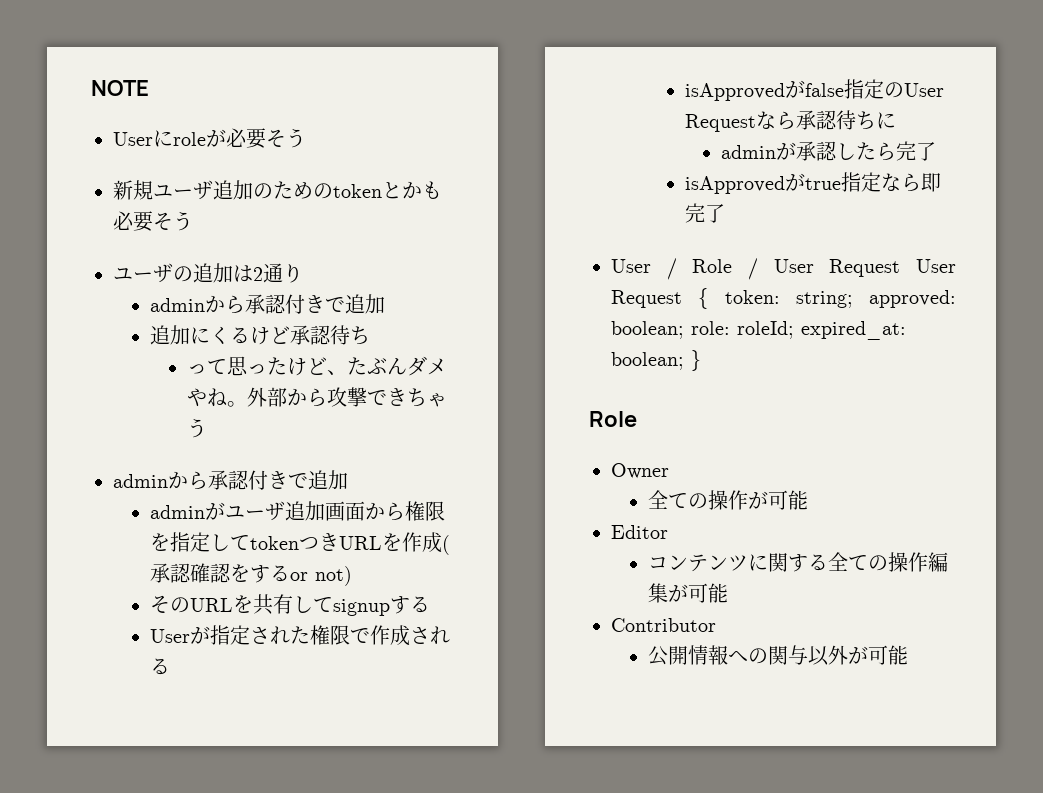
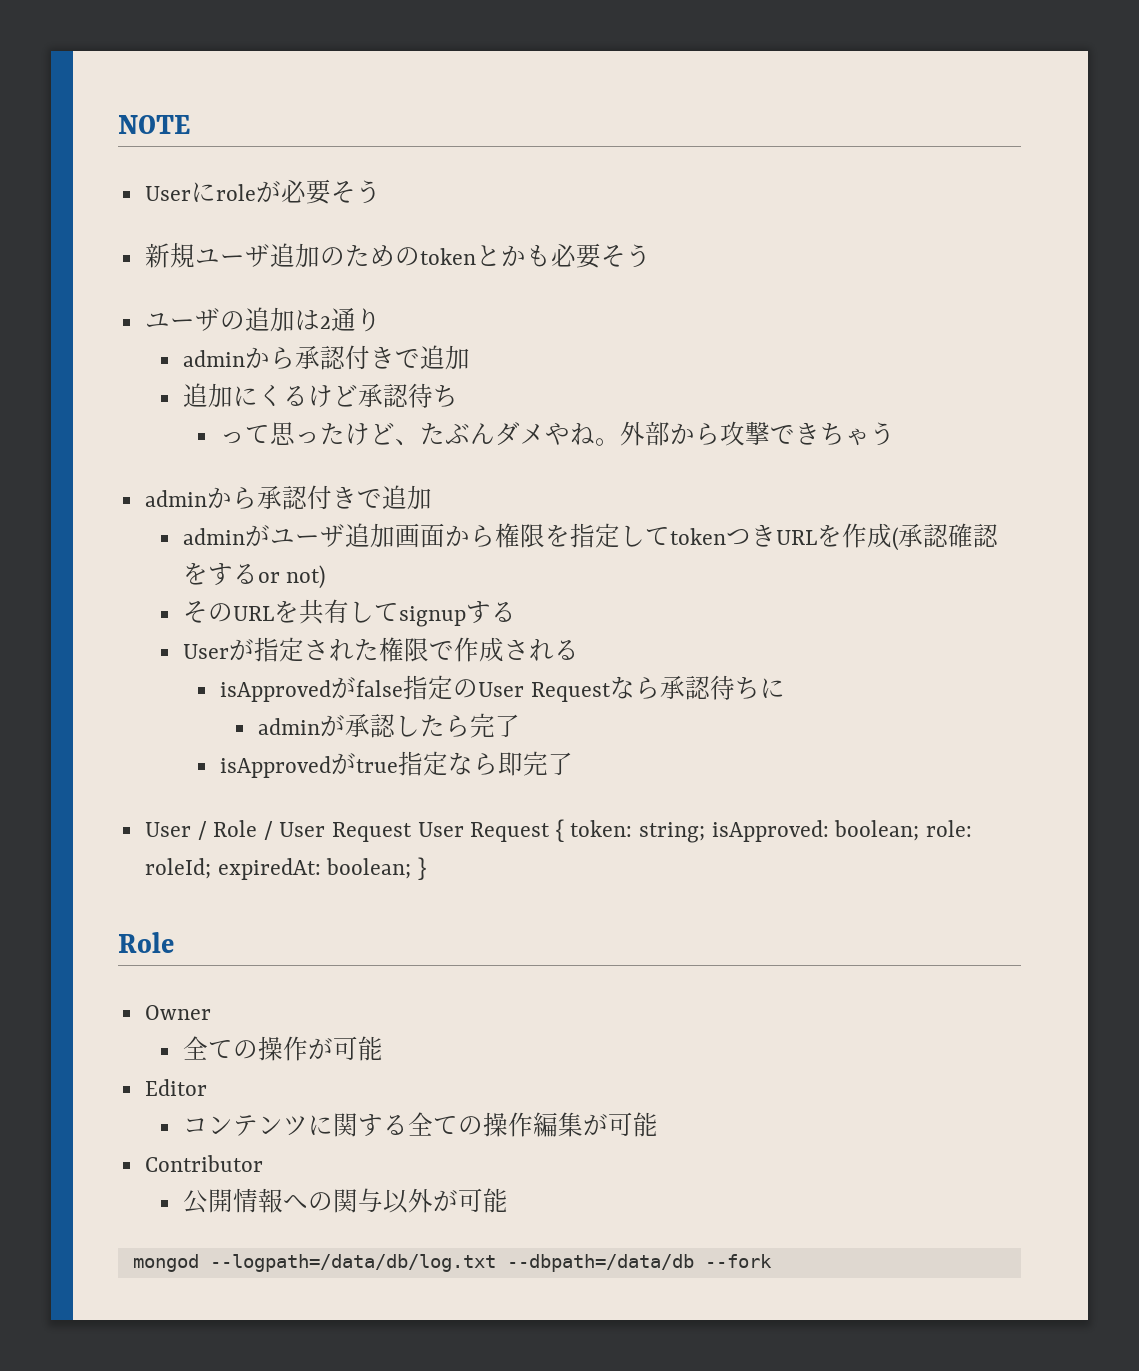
[869,290,956,308] approved: -> [711,820,829,842] isApproved:
[801,321,906,340] expired_at: -> [217,858,321,880] expiredAt:
(908, 655) none -> [132,1254,772,1272] // mongod --logpath=/data/db/log.txt --dbpath=/data/db --fork

